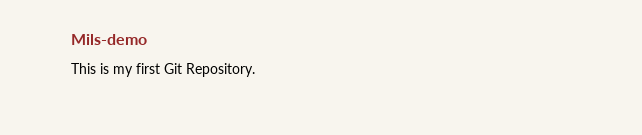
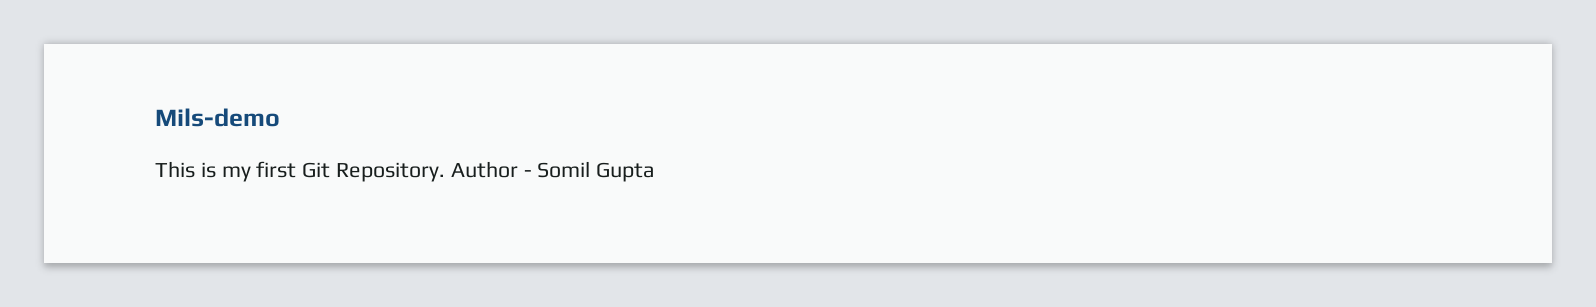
(255, 70) none -> [450,161,656,182] Author - Somil Gupta

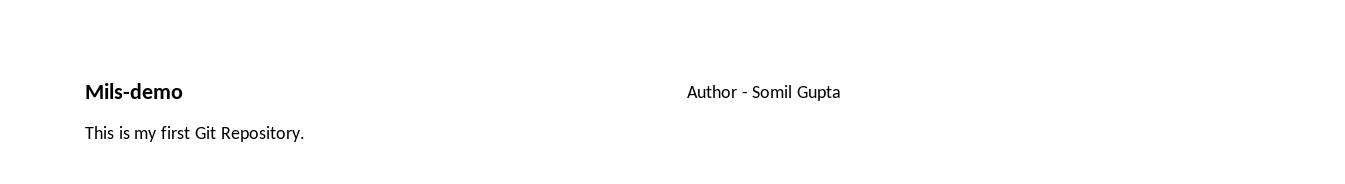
(446, 172) none -> (305, 134) //

